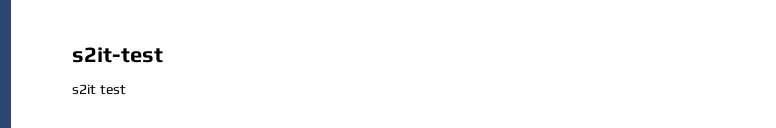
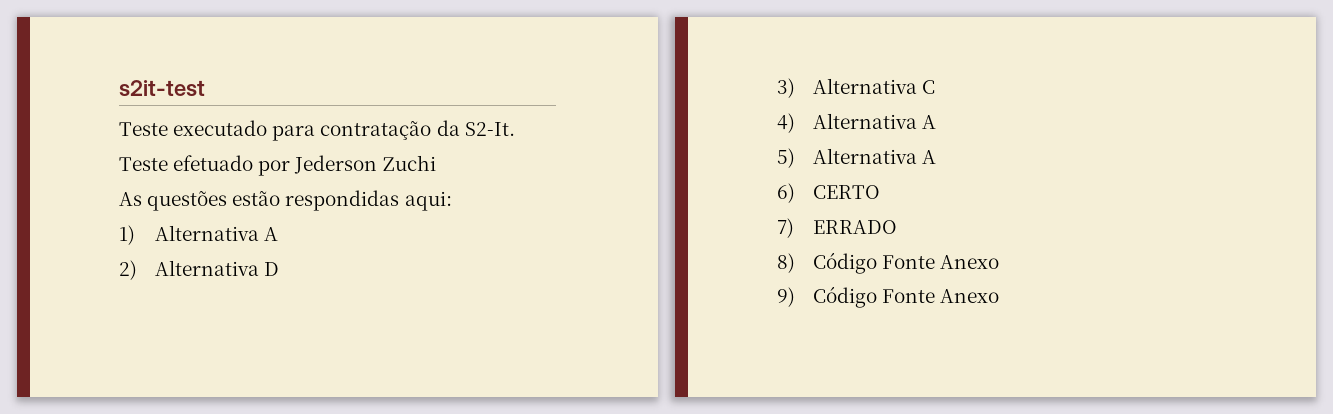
[72,84,126,95] s2it test -> [119,120,515,141] [119,155,436,176] [119,190,452,211] [119,225,279,245] [119,260,280,280] [777,78,936,98] [777,113,937,133] [777,148,937,168] [777,183,881,203] [777,218,898,238] [777,252,1000,274] [777,286,1000,308] Teste executado para contratação da S2-It. // Teste efetuado por Jederson Zuchi // As questões estão respondidas aqui: // 1) Alternativa A // 2) Alternativa D // 3) Alternativa C // 4) Alternativa A // 5) Alternativa A // 6) CERTO // 7) ERRADO // 8) Código Fonte Anexo // 9) Código Fonte Anexo

